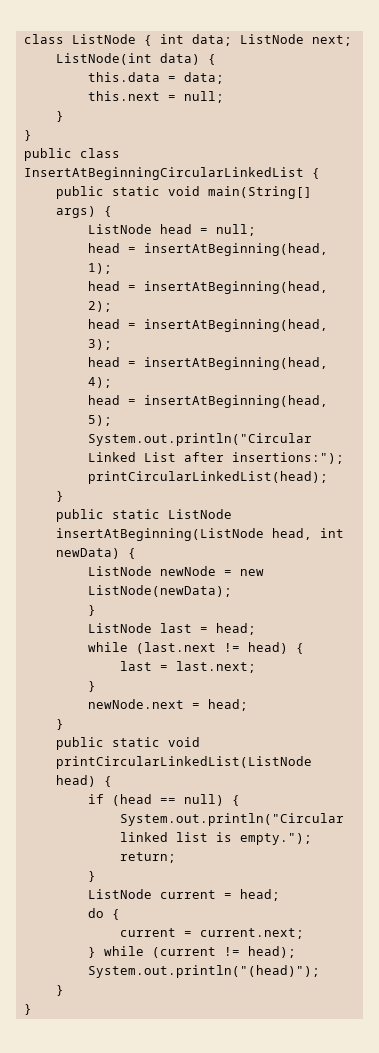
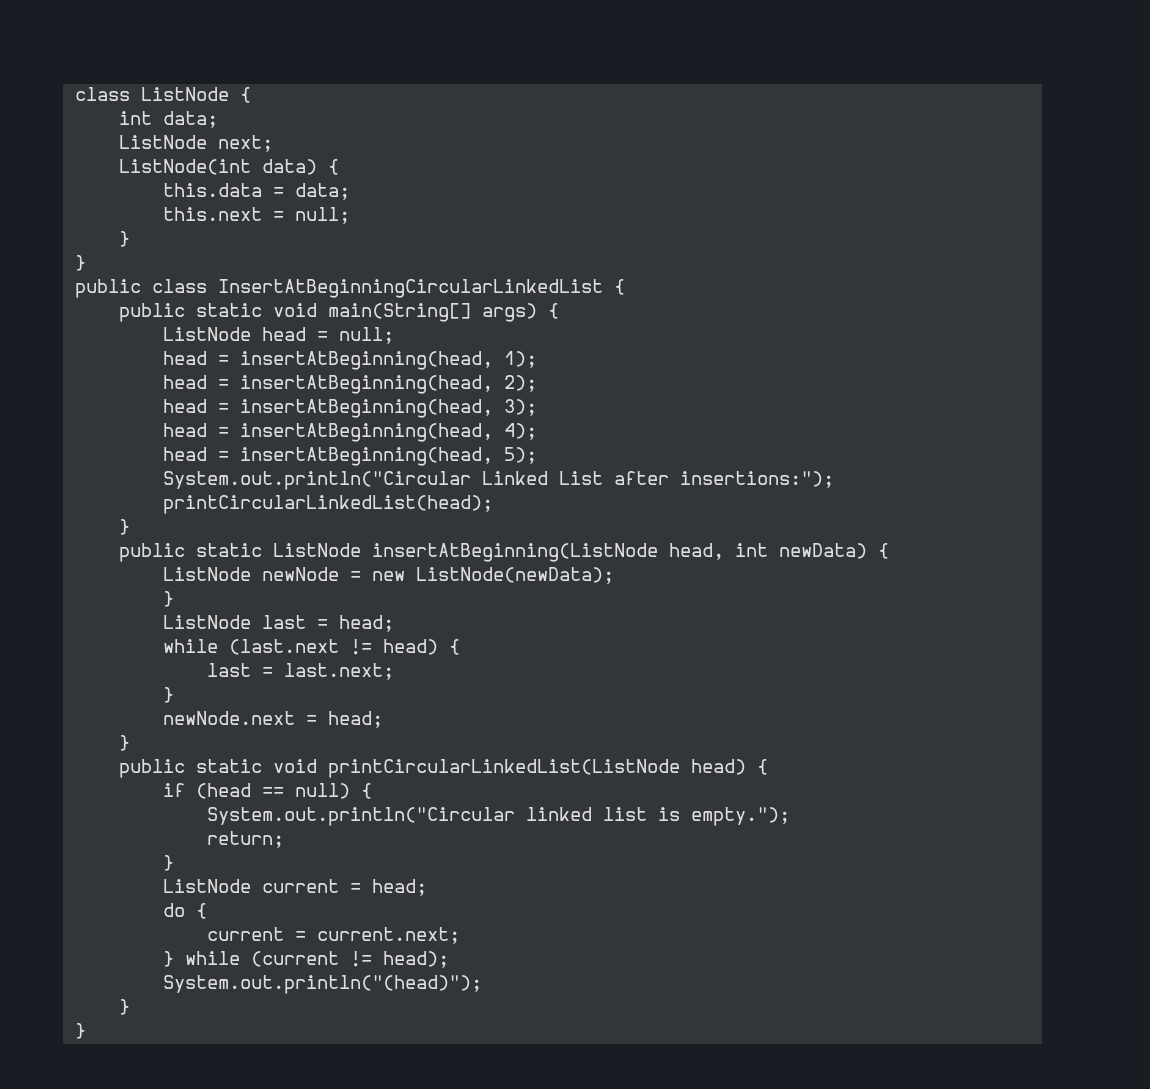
(152, 40) none -> (252, 95) //
(232, 40) none -> (219, 119) //

